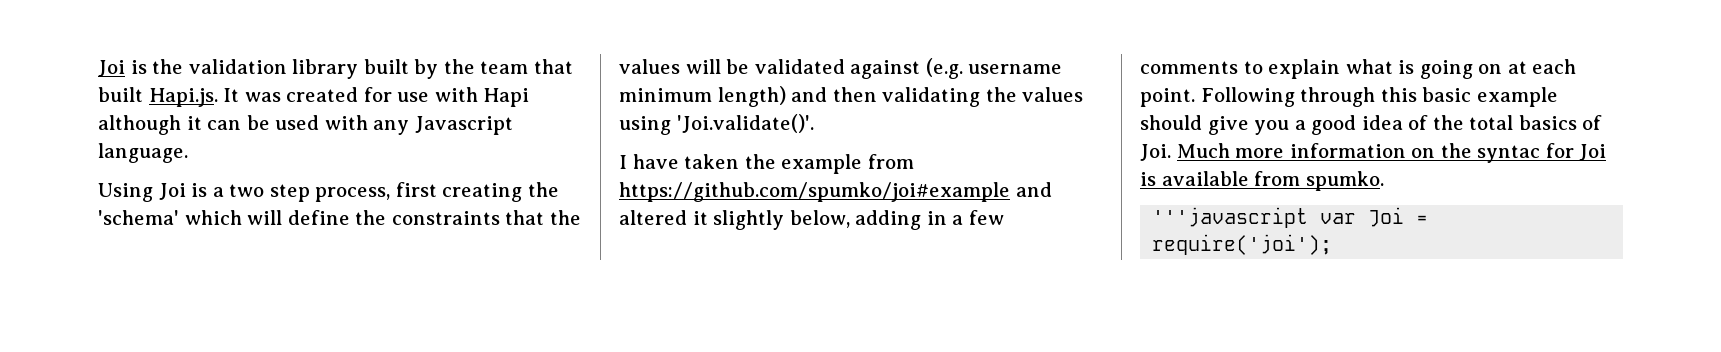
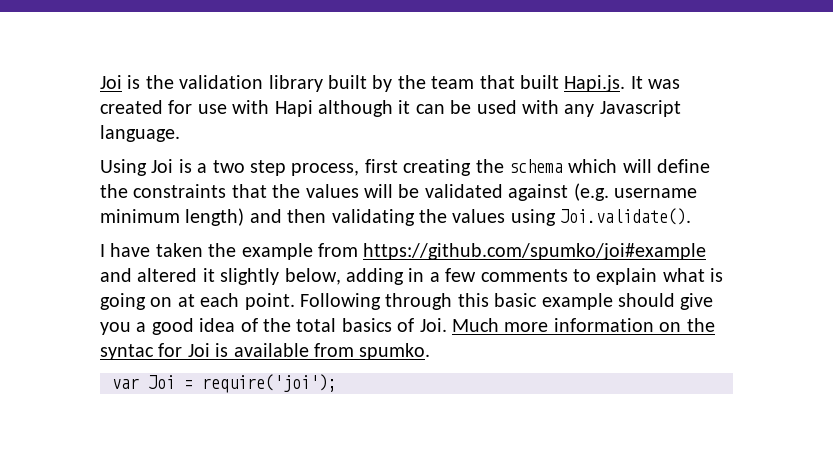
[98,210,179,225] 'schema' -> [508,159,563,173] schema
[676,114,814,133] 'Joi.validate()'. -> [560,208,692,225] Joi.validate().
[1152,207,1309,228] '''javascript -> (431, 351) none

